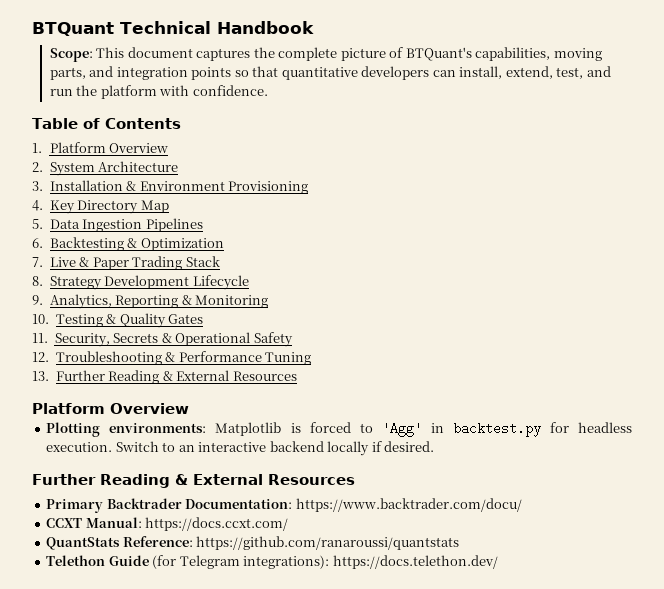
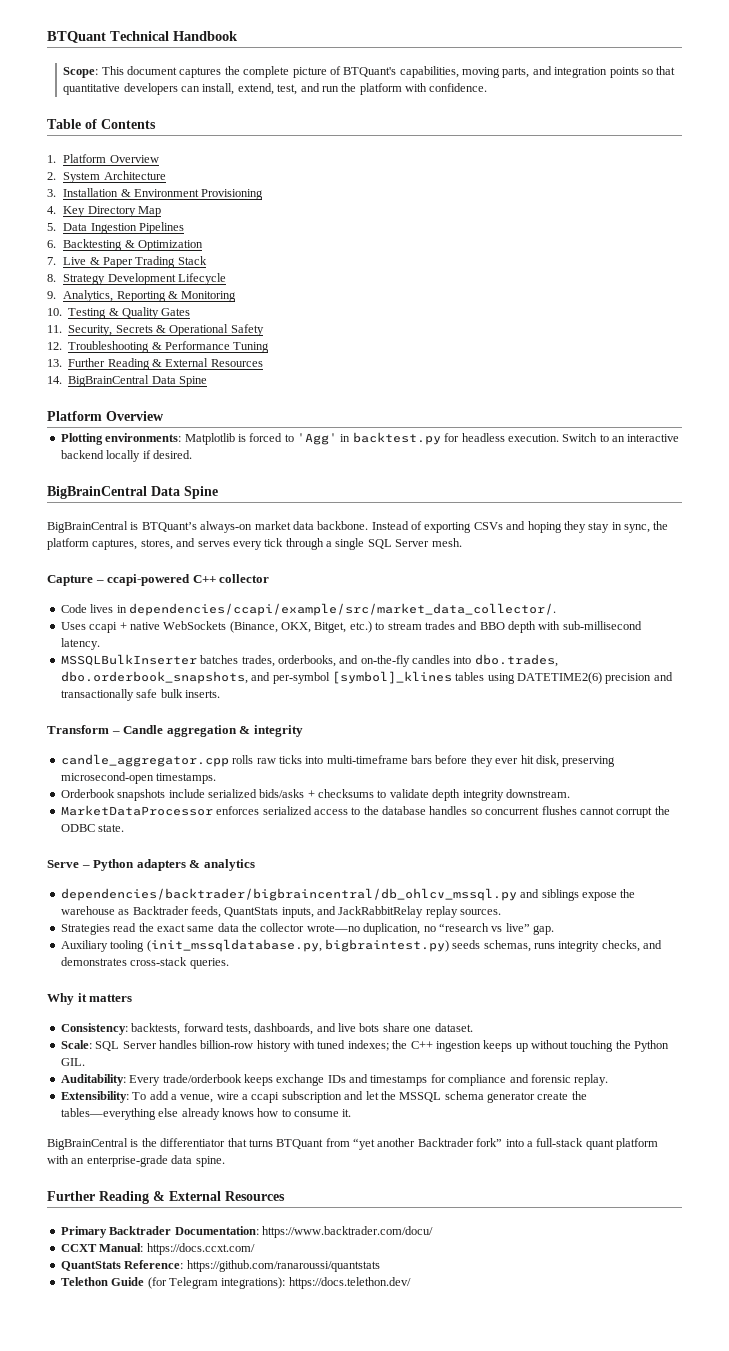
(297, 376) none -> [47,375,207,387] // 14. BigBrainCentral Data Spine
(435, 446) none -> [47,486,218,499] [47,521,669,533] [47,538,462,550] [47,574,270,586] [60,603,556,616] [60,621,642,633] [60,638,100,650] [60,654,558,667] [60,671,673,684] [60,689,220,701] [47,725,303,737] [60,754,616,767] [60,772,217,784] [60,789,570,801] [60,805,670,818] [60,824,125,832] [47,859,255,871] [60,888,636,901] [60,906,502,918] [60,923,554,935] [60,939,663,952] [60,957,229,969] [47,993,133,1005] [60,1023,473,1035] [60,1040,670,1052] [60,1058,85,1066] [60,1074,609,1086] [60,1091,587,1103] [60,1108,352,1120] [47,1138,658,1150] [47,1155,225,1167] // BigBrainCentral Data Spine // BigBrainCentral is BTQuant’s always-on market data backbone. Instead of exporting CSVs and hoping they stay in sync, the platform captures, stores, and serves every tick through a single SQL Server mesh. // Capture – ccapi-powered C++ collector // Code lives in dependencies/ccapi/example/src/market_data_collector/. // Uses ccapi + native WebSockets (Binance, OKX, Bitget, etc.) to stream trades and BBO depth with sub-millisecond latency. // MSSQLBulkInserter batches trades, orderbooks, and on-the-fly candles into dbo.trades, dbo.orderbook_snapshots, and per-symbol [symbol]_klines tables using DATETIME2(6) precision and transactionally safe bulk inserts. // Transform – Candle aggregation & integrity // candle_aggregator.cpp rolls raw ticks into multi-timeframe bars before they ever hit disk, preserving microsecond-open timestamps. // Orderbook snapshots include serialized bids/asks + checksums to validate depth integrity downstream. // MarketDataProcessor enforces serialized access to the database handles so concurrent flushes cannot corrupt the ODBC state. // Serve – Python adapters & analytics // dependencies/backtrader/bigbraincentral/db_ohlcv_mssql.py and siblings expose the warehouse as Backtrader feeds, QuantStats inputs, and JackRabbitRelay replay sources. // Strategies read the exact same data the collector wrote—no duplication, no “research vs live” gap. // Auxiliary tooling (init_mssqldatabase.py, bigbraintest.py) seeds schemas, runs integrity checks, and demonstrates cross-stack queries. // Why it matters // Consistency: backtests, forward tests, dashboards, and live bots share one dataset. // Scale: SQL Server handles billion-row history with tuned indexes; the C++ ingestion keeps up without touching the Python GIL. // Auditability: Every trade/orderbook keeps exchange IDs and timestamps for compliance and forensic replay. // Extensibility: To add a venue, wire a ccapi subscription and let the MSSQL schema generator create the tables—everything else already knows how to consume it. // BigBrainCentral is the differentiator that turns BTQuant from “yet another Backtrader fork” into a full-stack quant platform with an enterprise-grade data spine.

